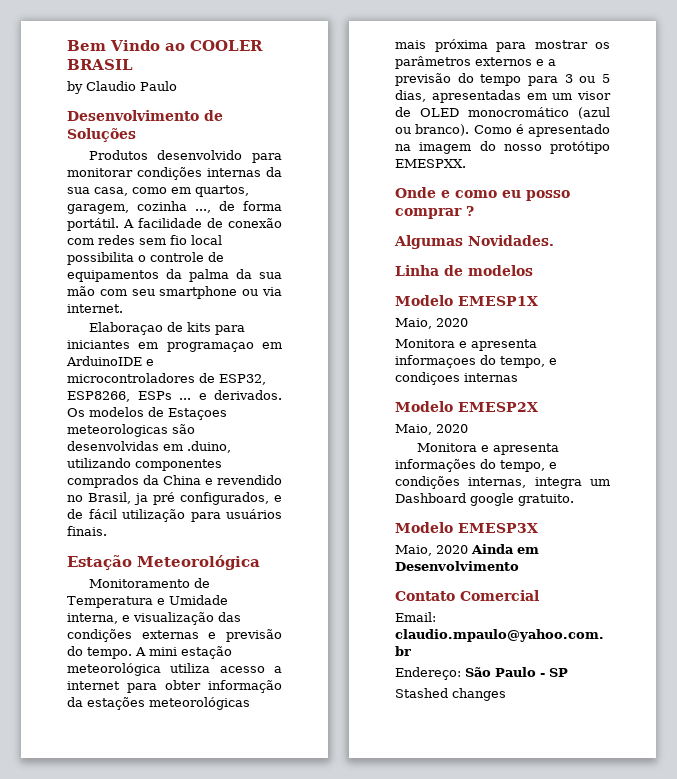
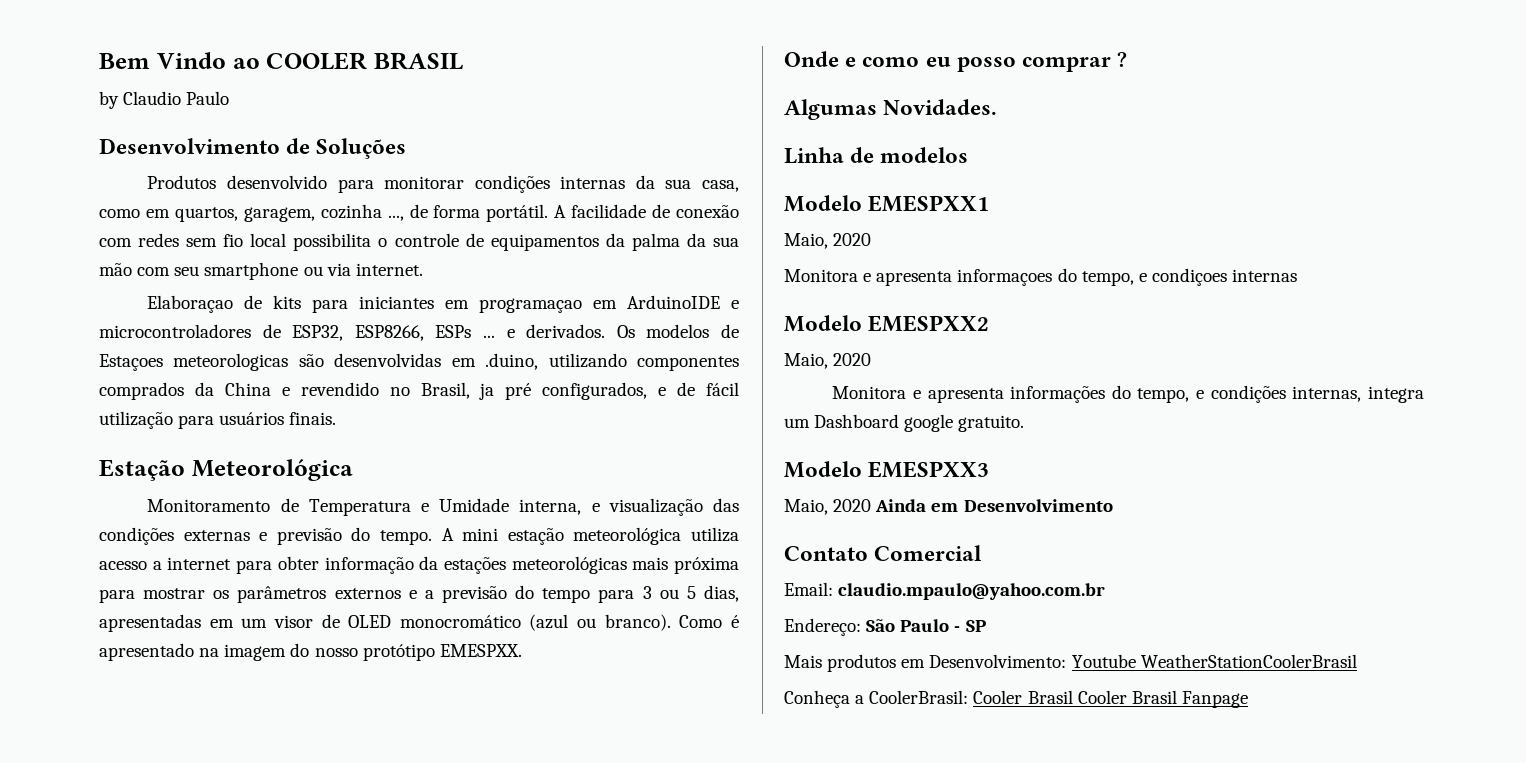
[458,296,538,306] EMESP1X -> [868,195,990,212] EMESPXX1
[458,402,538,412] EMESP2X -> [868,315,990,332] EMESPXX2
[458,523,538,533] EMESP3X -> [868,461,990,478] EMESPXX3
[395,688,506,701] Stashed changes -> [784,654,1357,672] [784,690,1248,708] Mais produtos em Desenvolvimento: Youtube WeatherStationCoolerBrasil // Conheça a CoolerBrasil: Cooler Brasil Cooler Brasil Fanpage

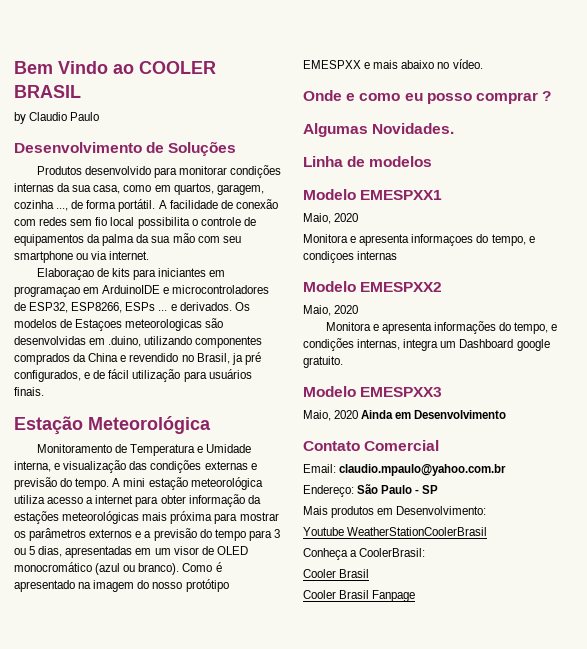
[439,644,522,657] EMESPXX. -> [303,59,483,69] EMESPXX e mais abaixo no vídeo.
(1067, 661) none -> (487, 510) //
[973,690,1073,704] Cooler Brasil -> [303,569,370,578] // Cooler Brasil //

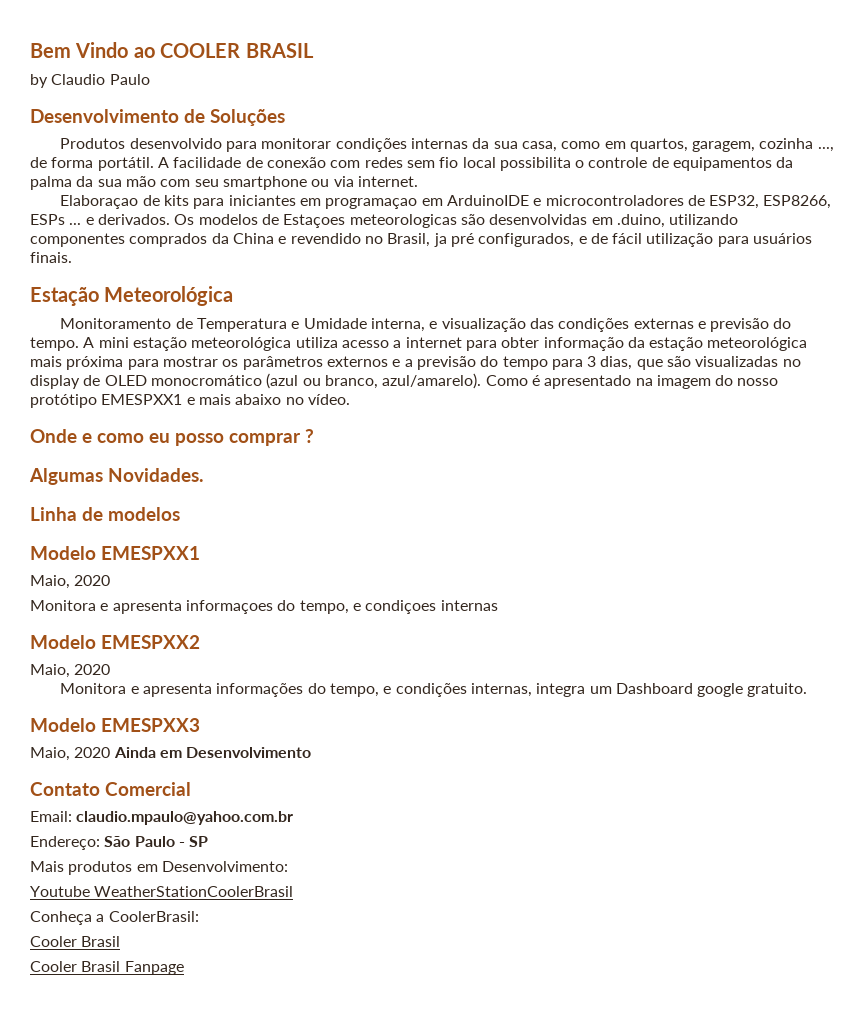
[14,511,140,524] estações meteorológicas -> [649,337,808,351] estação meteorológica
[14,546,199,558] ou 5 dias, apresentadas em um visor -> [600,356,801,370] [30,375,80,389] dias, que são visualizadas no display
[138,563,180,575] branco). -> [324,373,482,389] branco, azul/amarelo).
[303,60,361,69] EMESPXX -> [101,394,183,405] EMESPXX1

